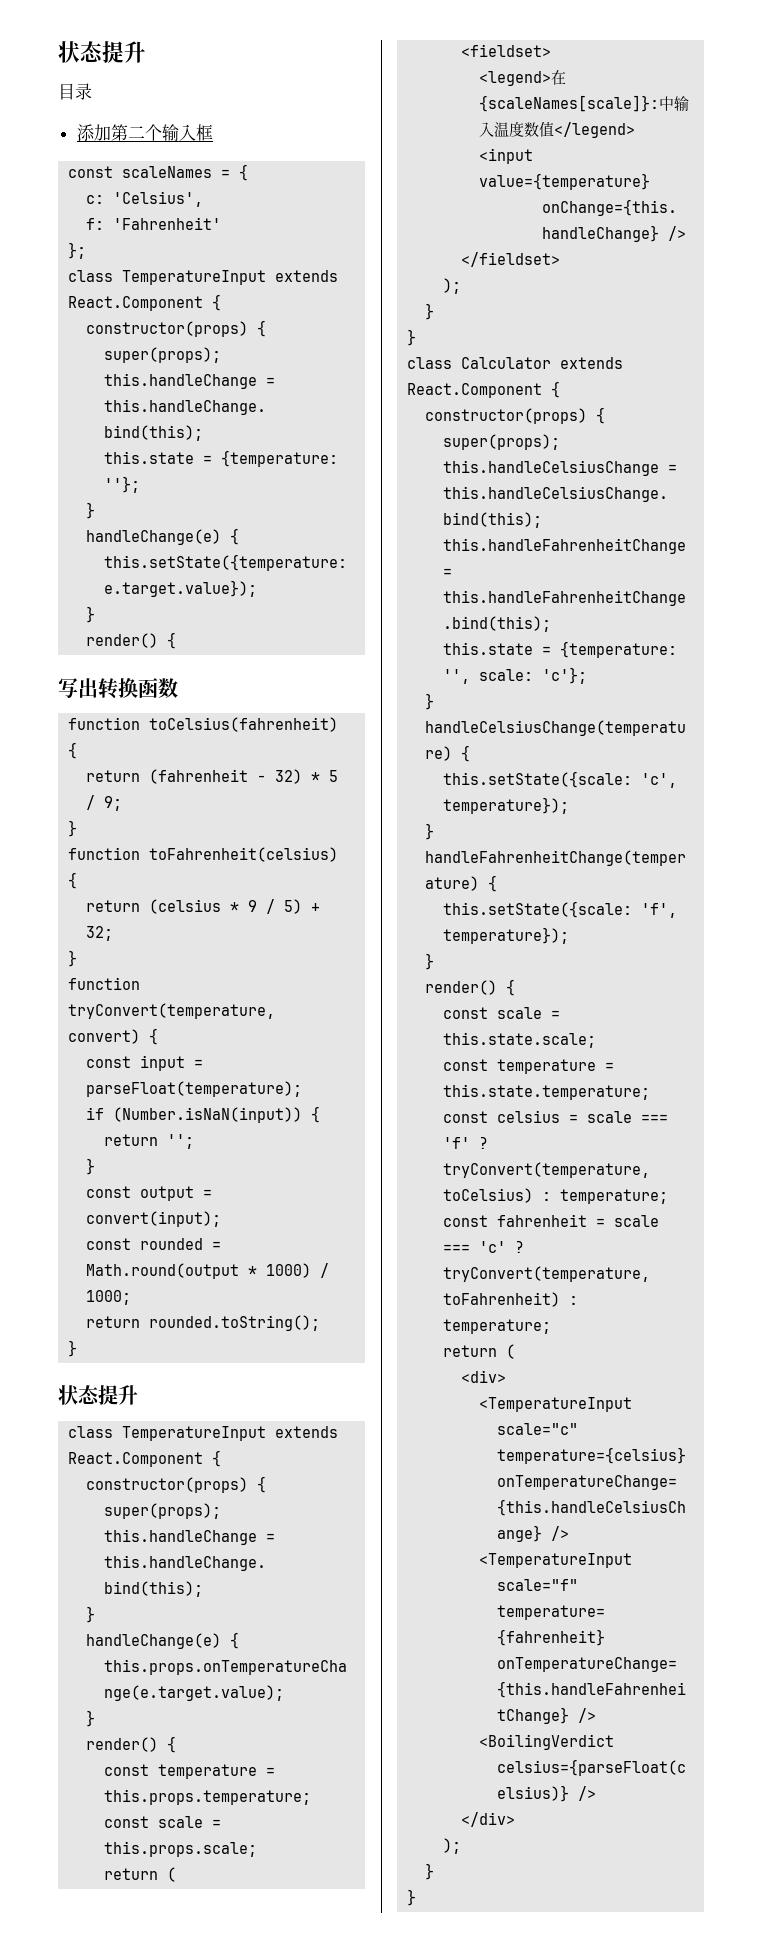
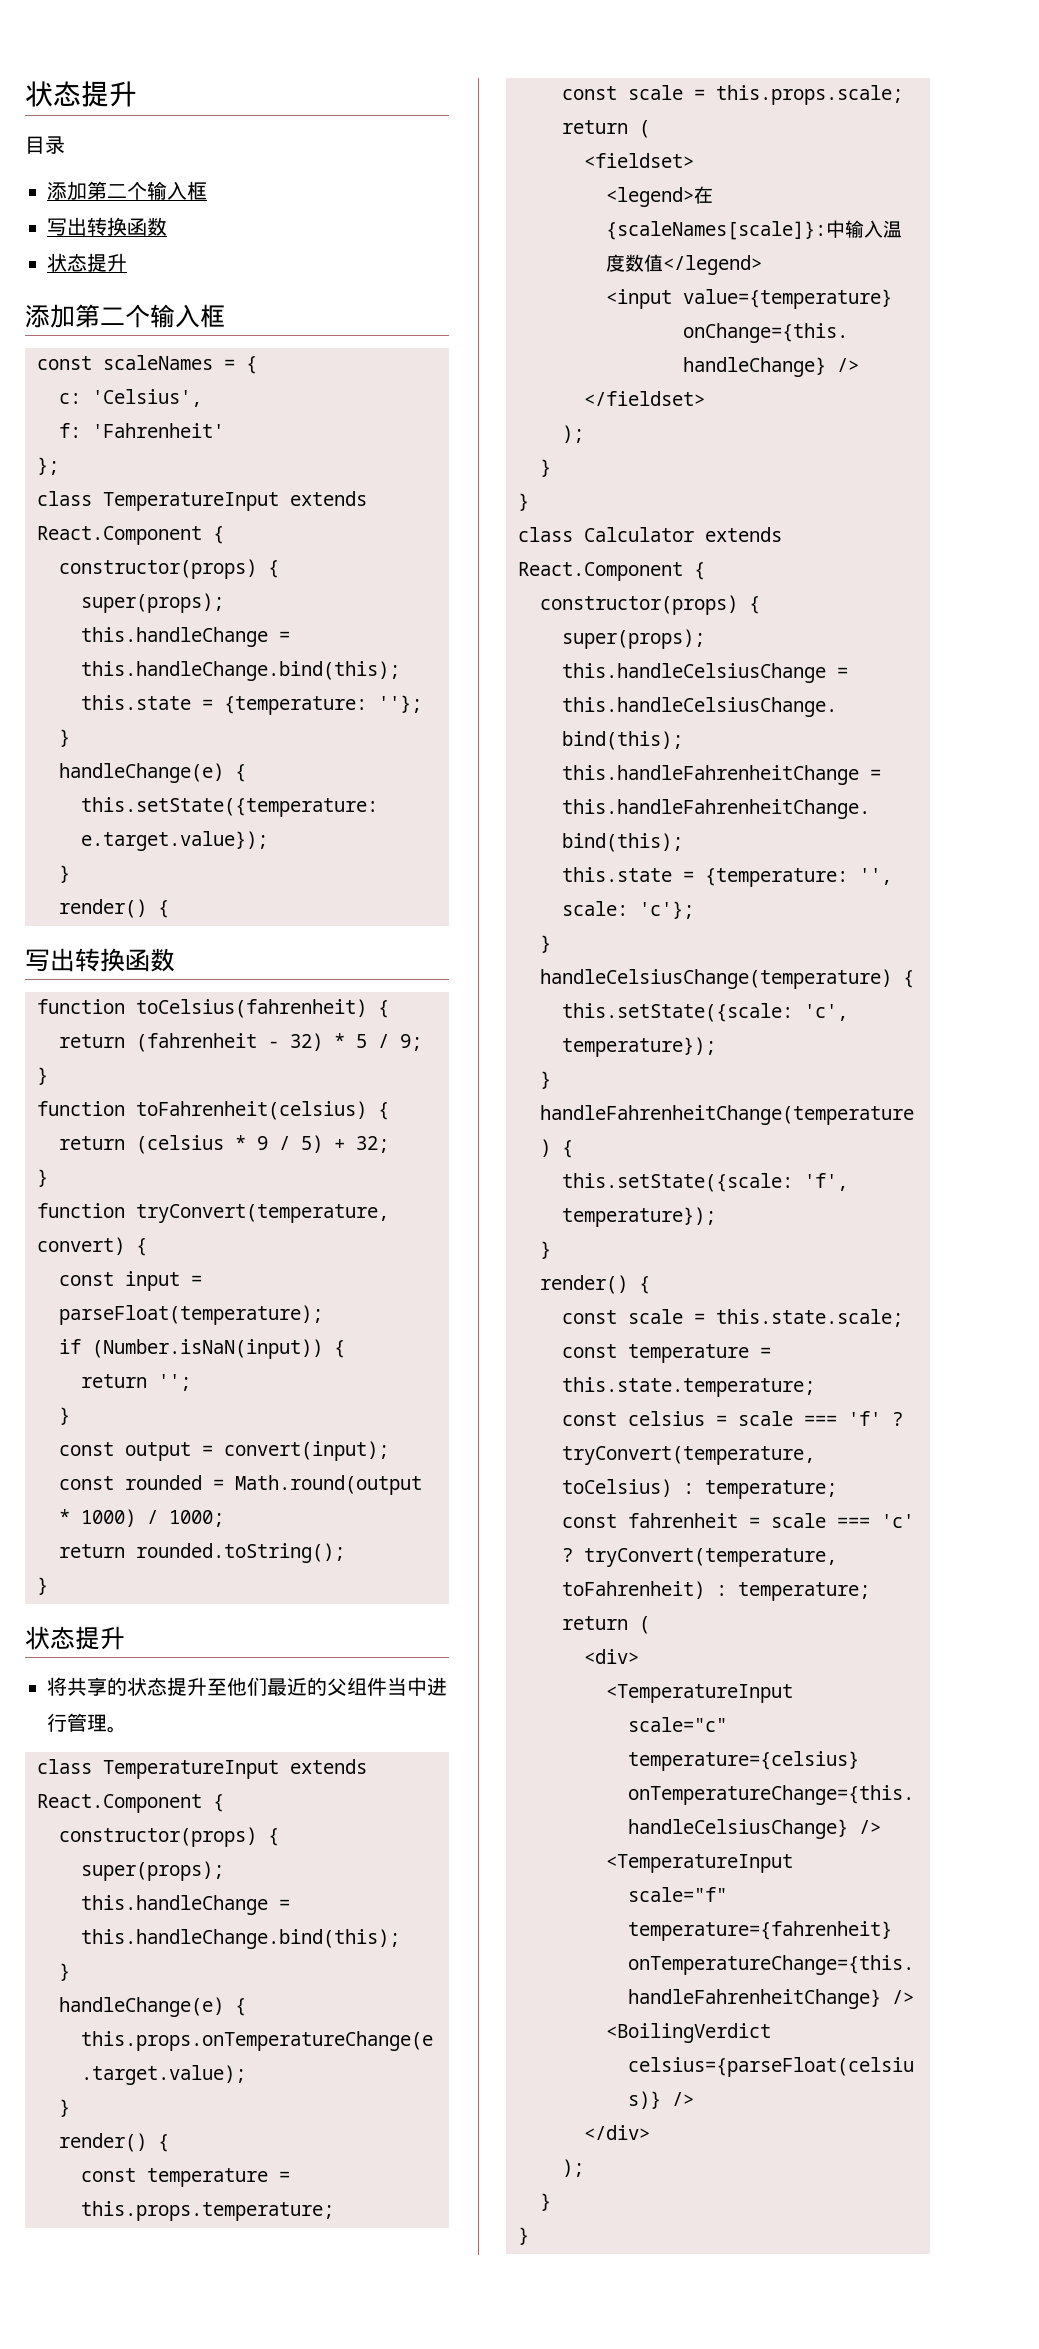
(213, 132) none -> [47,217,167,236] [47,253,127,272] [25,304,225,328] // 写出转换函数 // 状态提升 // 添加第二个输入框
(138, 1395) none -> [47,1677,447,1696] [47,1713,127,1733] // 将共享的状态提升至他们最近的父组件当中进行管理。

